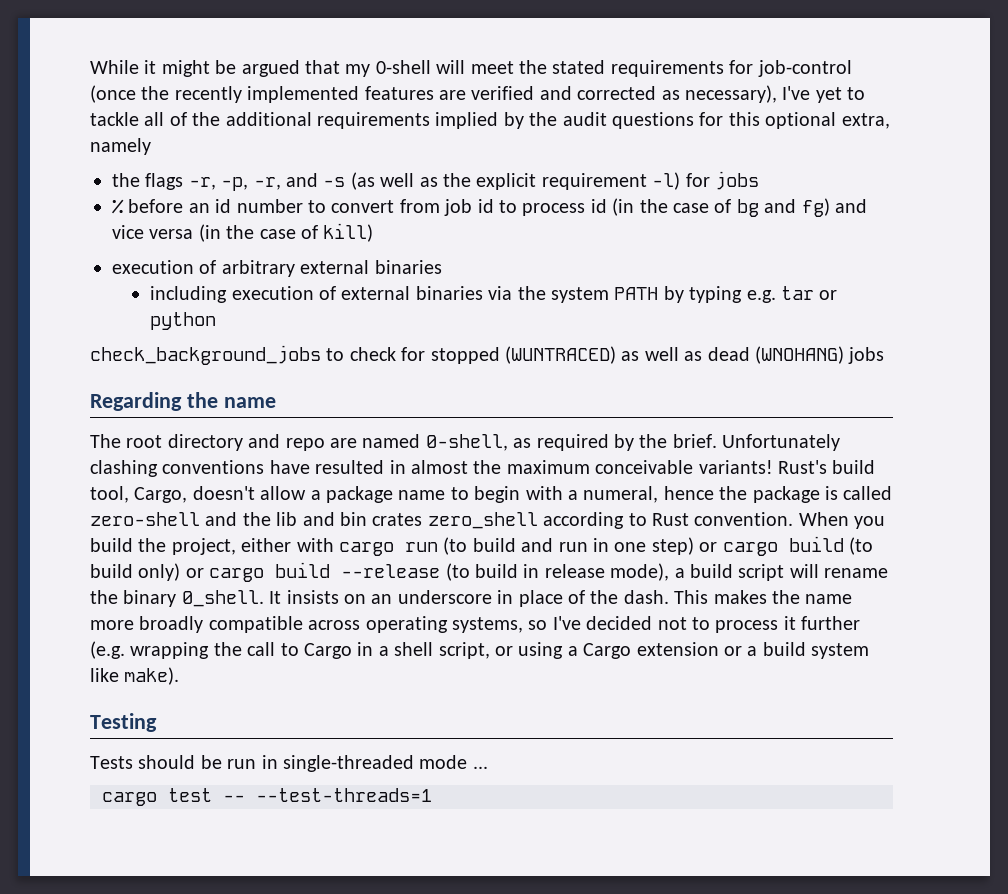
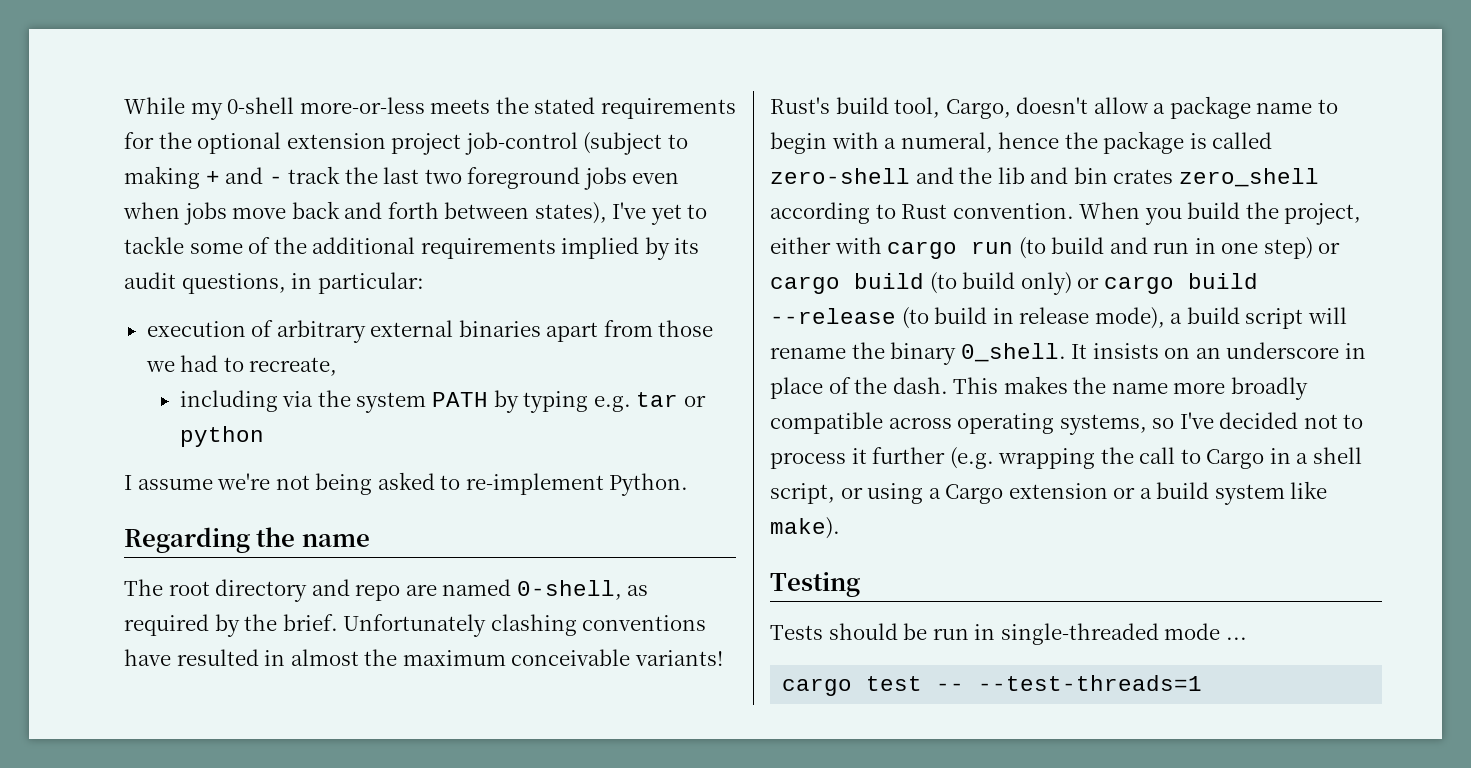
[144,60,852,77] [90,85,777,103] it might be argued that my 0-shell will meet the stated requirements for job-control (once the recently implemented features are verified and corrected as necessary), -> [190,97,736,120] [124,132,688,155] [124,166,680,190] [123,201,607,225] my 0-shell more-or-less meets the stated requirements for the optional extension project job-control (subject to making + and - track the last two foreground jobs even when jobs move back and forth between states),
[144,112,165,126] all -> [189,242,243,254] some
[529,112,890,129] [90,138,151,155] [112,171,759,191] [112,198,867,217] [112,223,374,242] the audit questions for this optional extra, namely // the flags -r, -p, -r, and -s (as well as the explicit requirement -l) for jobs // % before an id number to convert from job id to process id (in the case of bg and fg) and vice versa (in the case of kill) -> [674,238,700,254] [124,272,424,294] its audit questions, in particular:
[150,286,483,303] // including execution of external binaries -> [546,320,714,342] [145,355,338,376] [179,390,278,412] apart from those we had to recreate, // including
[90,345,885,365] check_background_jobs to check for stopped (WUNTRACED) as well as dead (WNOHANG) jobs -> [124,472,689,496] I assume we're not being asked to re-implement Python.

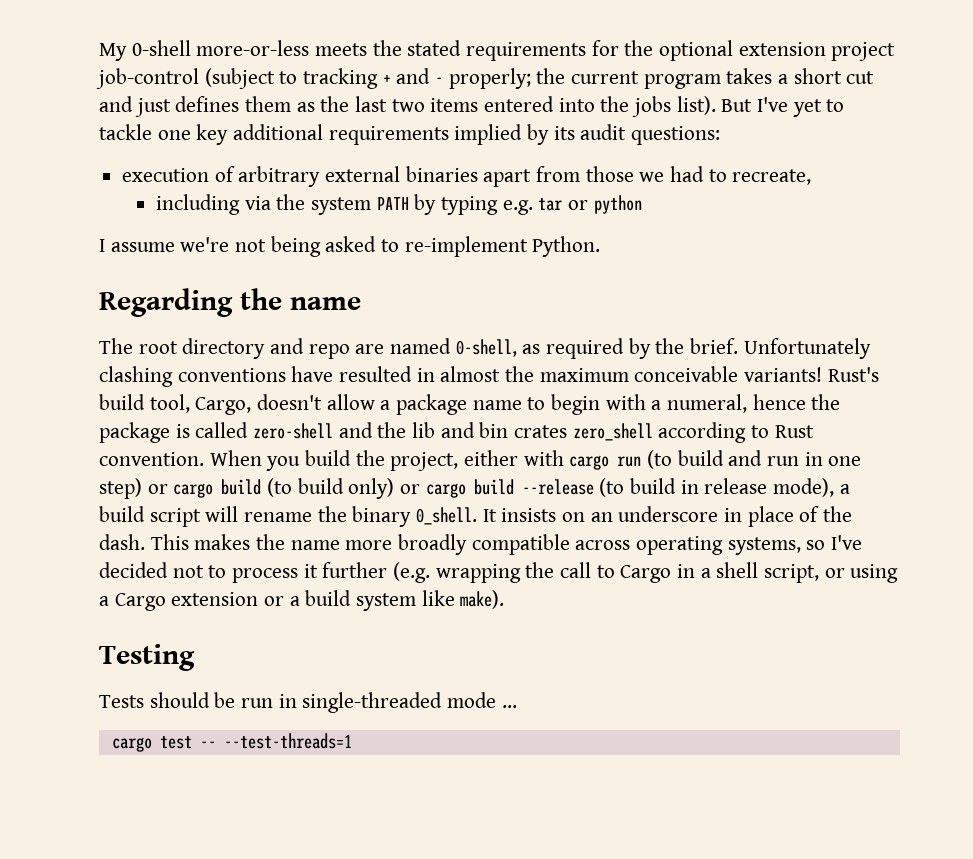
[124,97,223,120] While my -> [99,43,127,61] My
[124,166,200,189] making -> [303,68,379,89] tracking
[288,166,680,190] [123,201,607,225] track the last two foreground jobs even when jobs move back and forth between states), -> [448,68,875,89] [99,96,753,117] properly; the current program takes a short cut and just defines them as the last two items entered into the jobs list). But
[189,237,307,254] some of the -> [157,124,229,145] one key
[181,272,424,294] questions, in particular: -> [631,126,721,145] questions:

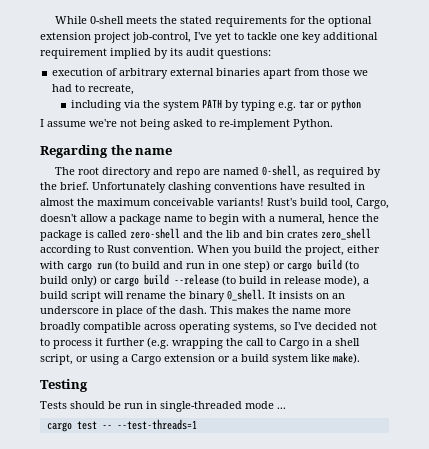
[99,40,310,61] My 0-shell more-or-less -> [54,16,124,24] While 0-shell
[96,68,875,89] [99,96,753,117] job-control (subject to tracking + and - properly; the current program takes a short cut and just defines them as the last two items entered into the jobs list). But -> [132,32,191,43] job-control,
[328,126,449,145] requirements -> [40,48,107,59] requirement

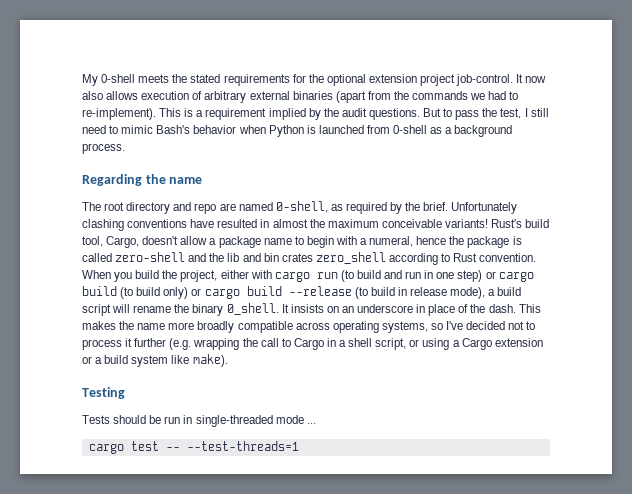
[54,16,87,24] While -> [82,74,98,86] My
[132,32,378,43] [40,48,271,59] job-control, I've yet to tackle one key additional requirement implied by its audit questions: // -> [456,74,547,86] [82,91,139,100] job-control. It now also allows
[263,68,369,79] [52,84,135,95] [71,98,362,111] [40,119,333,130] apart from those we had to recreate, // including via the system PATH by typing e.g. tar or python // I assume we're not being asked to re-implement Python. -> [335,91,519,103] [82,108,549,120] [82,125,513,137] [82,143,125,154] (apart from the commands we had to re-implement). This is a requirement implied by the audit questions. But to pass the test, I still need to mimic Bash's behavior when Python is launched from 0-shell as a background process.

